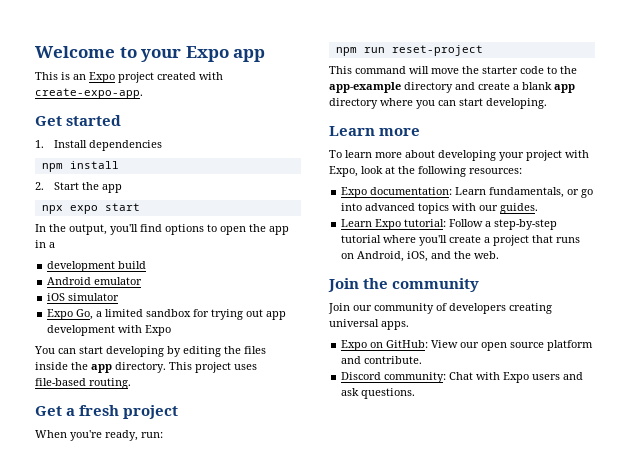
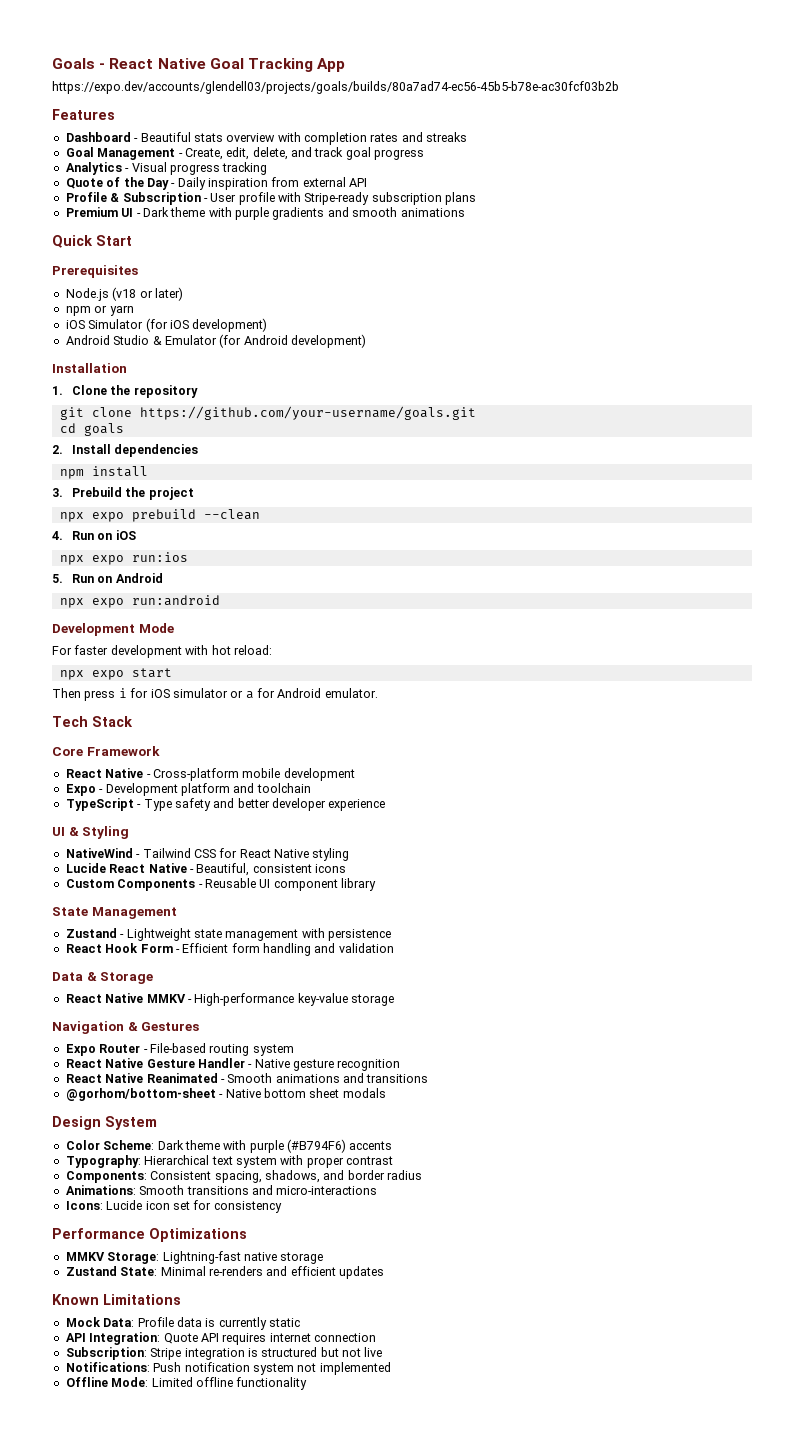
[35,46,266,62] [35,72,223,83] [35,88,143,99] [35,115,122,126] [35,140,162,151] [41,161,119,172] [35,182,122,193] [41,203,140,214] [35,224,289,235] [35,240,55,248] [47,261,147,272] [47,277,143,285] [47,293,120,301] [47,309,287,320] [47,325,172,336] [34,346,266,357] [35,362,257,373] [35,378,131,389] [35,405,179,419] [35,430,163,441] [335,45,483,56] [329,66,577,74] [329,82,575,93] [329,98,547,109] [329,126,421,136] [329,150,589,161] [329,166,522,177] [341,187,594,198] [341,203,539,214] [341,219,558,230] [341,235,581,246] [341,251,500,262] [328,278,480,292] [328,303,552,314] [329,319,409,330] [341,340,594,351] [341,356,423,364] [341,372,584,383] [341,388,416,399] Welcome to your Expo app // This is an Expo project created with create-expo-app. // Get started // 1. Install dependencies // npm install // 2. Start the app // npx expo start // In the output, you'll find options to open the app in a // development build // Android emulator // iOS simulator // Expo Go, a limited sandbox for trying out app development with Expo // You can start developing by editing the files inside the app directory. This project uses file-based routing. // Get a fresh project // When you're ready, run: // npm run reset-project // This command will move the starter code to the app-example directory and create a blank app directory where you can start developing. // Learn more // To learn more about developing your project with Expo, look at the following resources: // Expo documentation: Learn fundamentals, or go into advanced topics with our guides. // Learn Expo tutorial: Follow a step-by-step tutorial where you'll create a project that runs on Android, iOS, and the web. // Join the community // Join our community of developers creating universal apps. // Expo on GitHub: View our open source platform and contribute. // Discord community: Chat with Expo users and ask questions. -> [52,58,346,72] [52,81,619,94] [52,109,115,120] [65,132,468,145] [65,147,425,160] [65,162,268,175] [65,177,368,190] [65,192,477,205] [65,207,465,220] [52,235,132,248] [52,265,138,278] [65,287,183,301] [65,305,134,316] [65,318,268,332] [65,334,366,348] [52,363,127,373] [52,385,198,398] [59,406,476,420] [59,423,124,436] [52,444,199,457] [59,466,148,479] [52,487,194,500] [59,509,260,522] [52,530,136,540] [59,552,188,565] [52,573,163,583] [59,595,220,608] [52,623,174,636] [52,645,272,658] [59,668,172,680] [52,688,378,701] [52,716,133,727] [52,746,160,756] [65,768,355,781] [65,783,311,796] [65,798,386,811] [52,826,130,839] [65,848,350,861] [65,863,346,876] [65,878,376,891] [52,907,177,919] [65,928,391,941] [65,943,394,956] [52,972,154,984] [65,993,394,1006] [52,1021,200,1034] [65,1043,294,1056] [65,1058,401,1071] [65,1073,429,1083] [65,1088,386,1101] [52,1116,157,1130] [65,1139,393,1153] [65,1155,393,1168] [65,1170,422,1183] [65,1185,378,1195] [65,1200,282,1213] [52,1228,247,1242] [65,1251,324,1264] [65,1266,384,1279] [52,1294,181,1305] [65,1317,300,1330] [65,1332,376,1345] [65,1347,383,1360] [65,1362,391,1375] [65,1377,308,1390] Goals - React Native Goal Tracking App // https://expo.dev/accounts/glendell03/projects/goals/builds/80a7ad74-ec56-45b5-b78e-ac30fcf03b2b // Features // Dashboard - Beautiful stats overview with completion rates and streaks // Goal Management - Create, edit, delete, and track goal progress // Analytics - Visual progress tracking // Quote of the Day - Daily inspiration from external API // Profile & Subscription - User profile with Stripe-ready subscription plans // Premium UI - Dark theme with purple gradients and smooth animations // Quick Start // Prerequisites // Node.js (v18 or later) // npm or yarn // iOS Simulator (for iOS development) // Android Studio & Emulator (for Android development) // Installation // 1. Clone the repository // git clone https://github.com/your-username/goals.git // cd goals // 2. Install dependencies // npm install // 3. Prebuild the project // npx expo prebuild --clean // 4. Run on iOS // npx expo run:ios // 5. Run on Android // npx expo run:android // Development Mode // For faster development with hot reload: // npx expo start // Then press i for iOS simulator or a for Android emulator. // Tech Stack // Core Framework // React Native - Cross-platform mobile development // Expo - Development platform and toolchain // TypeScript - Type safety and better developer experience // UI & Styling // NativeWind - Tailwind CSS for React Native styling // Lucide React Native - Beautiful, consistent icons // Custom Components - Reusable UI component library // State Management // Zustand - Lightweight state management with persistence // React Hook Form - Efficient form handling and validation // Data & Storage // React Native MMKV - High-performance key-value storage // Navigation & Gestures // Expo Router - File-based routing system // React Native Gesture Handler - Native gesture recognition // React Native Reanimated - Smooth animations and transitions // @gorhom/bottom-sheet - Native bottom sheet modals // Design System // Color Scheme: Dark theme with purple (#B794F6) accents // Typography: Hierarchical text system with proper contrast // Components: Consistent spacing, shadows, and border radius // Animations: Smooth transitions and micro-interactions // Icons: Lucide icon set for consistency // Performance Optimizations // MMKV Storage: Lightning-fast native storage // Zustand State: Minimal re-renders and efficient updates // Known Limitations // Mock Data: Profile data is currently static // API Integration: Quote API requires internet connection // Subscription: Stripe integration is structured but not live // Notifications: Push notification system not implemented // Offline Mode: Limited offline functionality

